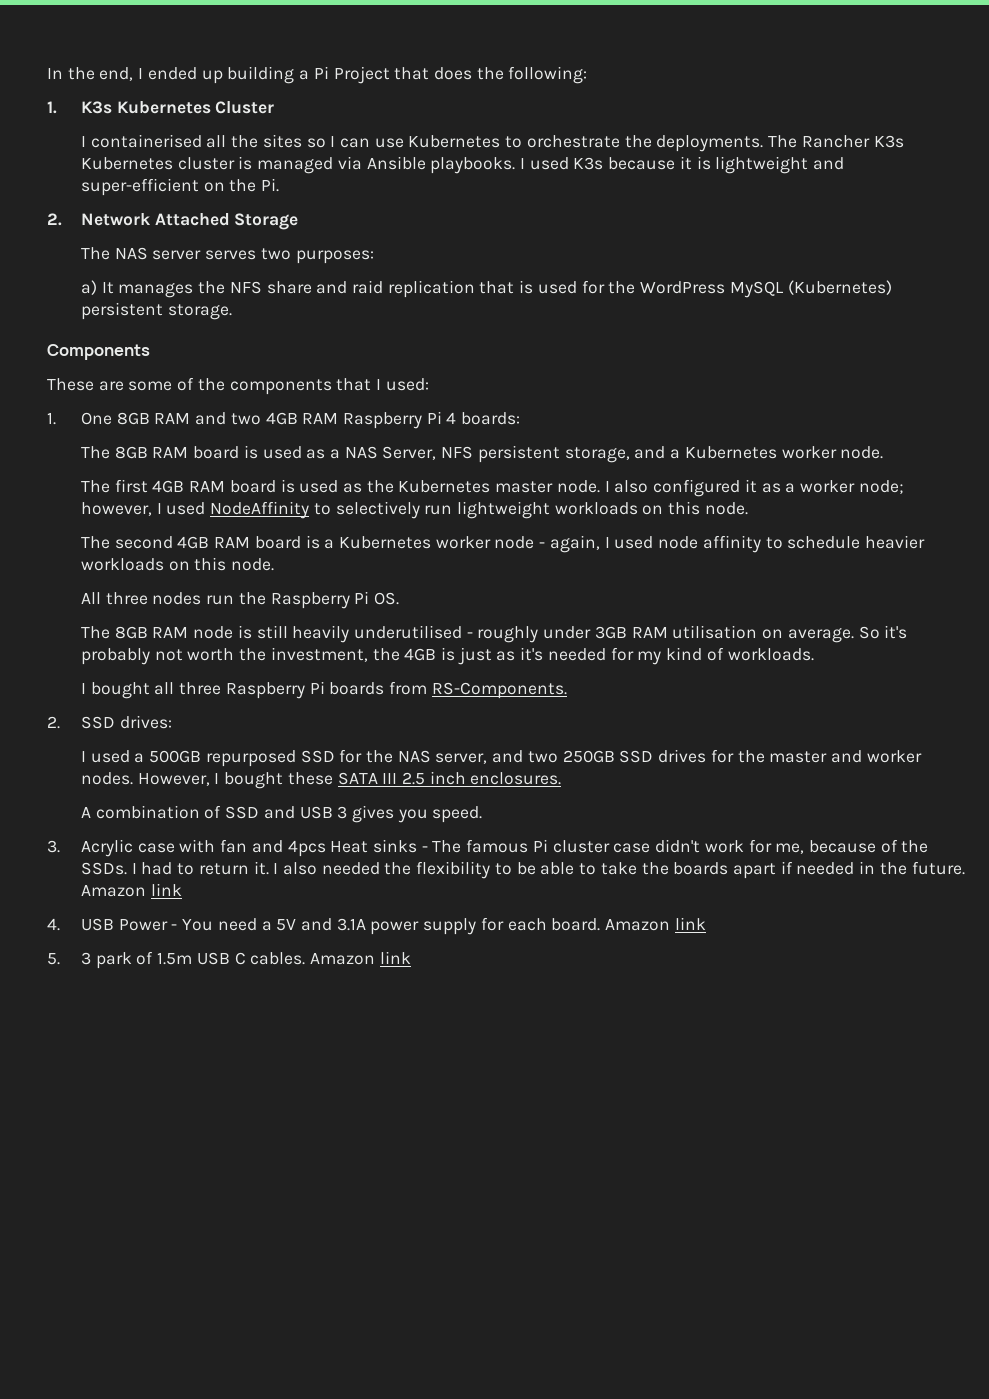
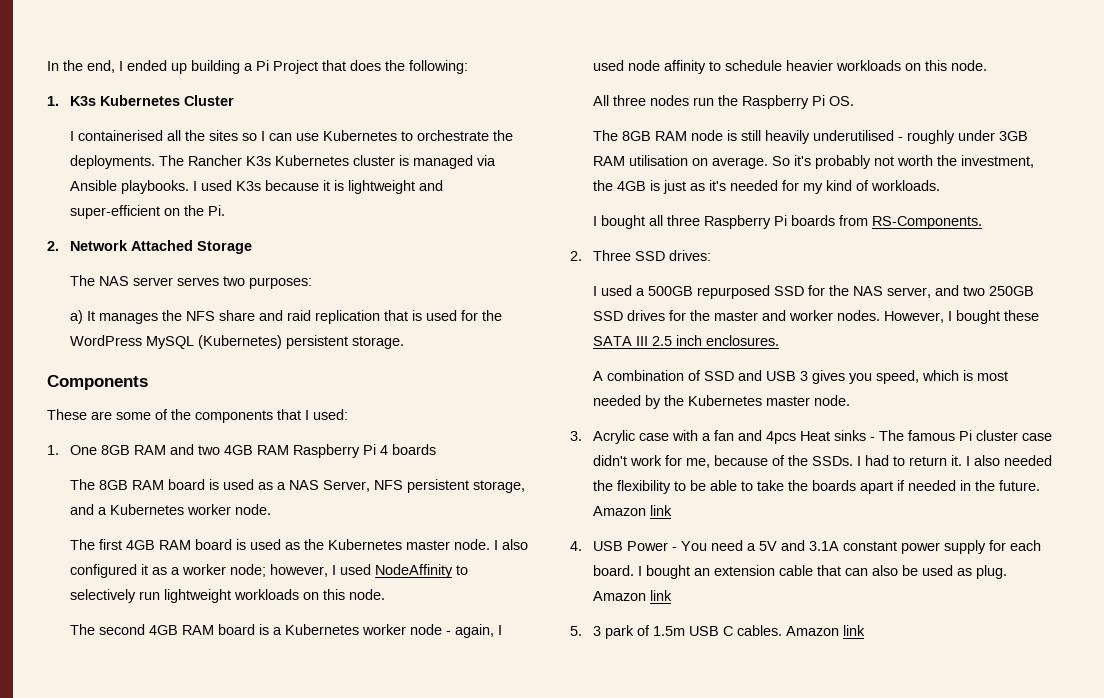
[461,412,521,425] boards: -> [392,444,437,455] boards
(60, 722) none -> [593,250,632,261] Three
[432,806,483,823] speed. -> [876,370,1009,384] [593,395,851,409] speed, which is most needed by the Kubernetes master node.
(216, 846) none -> [702,433,712,441] a
(366, 924) none -> [843,541,898,551] constant
(601, 924) none -> [638,565,1008,579] I bought an extension cable that can also be used as plug.

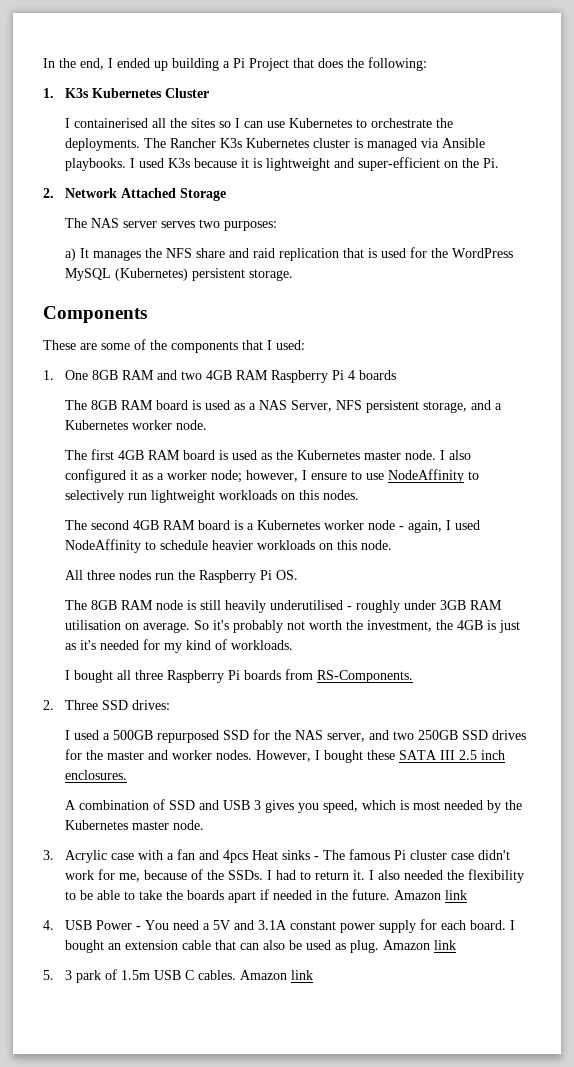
[340,564,372,575] used -> [310,471,384,480] ensure to use
[349,589,386,600] node. -> [322,490,359,500] nodes.
[628,60,707,74] node affinity -> [64,539,141,553] NodeAffinity

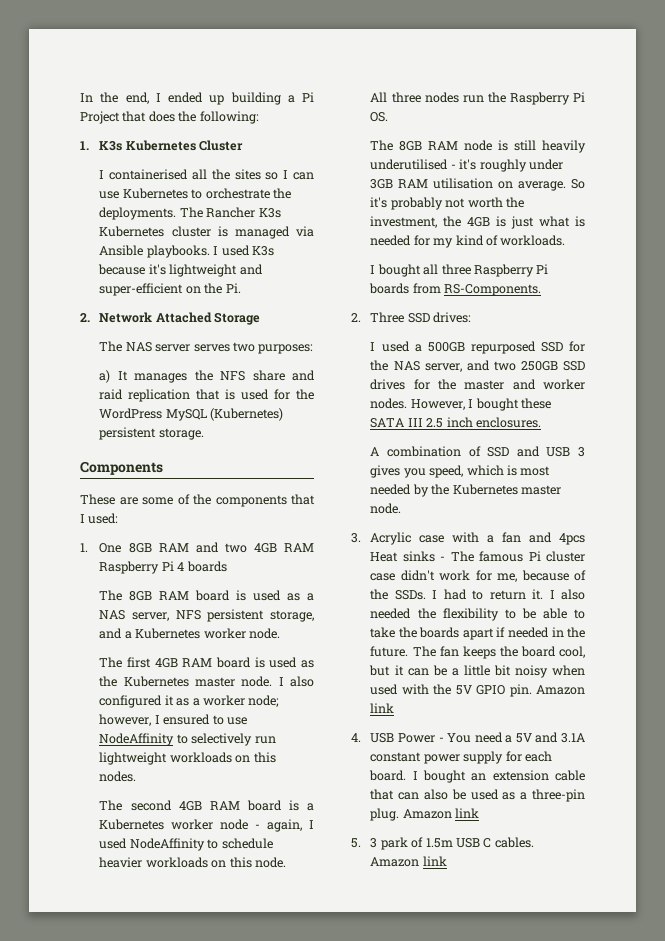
[240,158,262,168] it is -> [148,264,166,275] it's
[290,400,332,412] Server, -> [132,612,170,621] server,
[310,473,347,480] ensure -> [163,714,211,725] ensured
(352, 608) none -> [459,159,477,170] it's
[64,640,96,650] as it's -> [539,216,585,227] what is
(390, 894) none -> [412,646,585,659] [369,665,585,678] [370,684,532,697] The fan keeps the board cool, but it can be a little bit noisy when used with the 5V GPIO pin.
(346, 946) none -> [520,789,585,802] a three-pin

